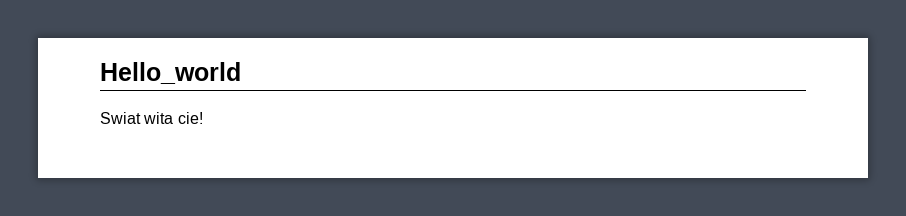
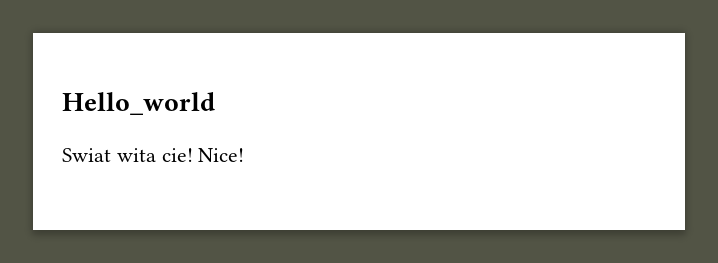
(203, 118) none -> [198,148,245,162] Nice!

